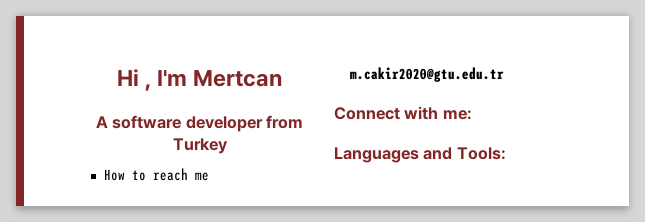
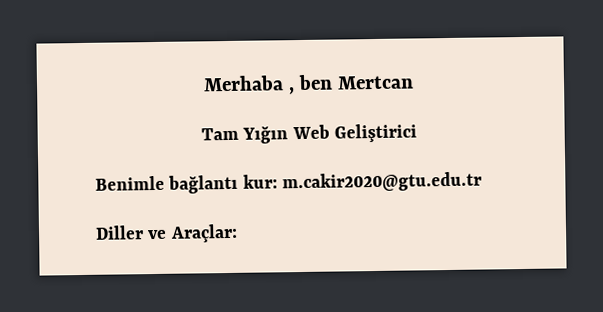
[116,69,283,91] [95,115,304,132] [172,138,228,154] [103,168,209,181] [349,67,504,82] [334,106,472,120] [334,147,506,163] Hi , I'm Mertcan // A software developer from Turkey // How to reach me m.cakir2020@gtu.edu.tr // Connect with me: // Languages and Tools: -> [203,74,414,95] [201,123,417,144] [95,171,482,194] [95,223,238,243] Merhaba , ben Mertcan // Tam Yığın Web Geliştirici // Benimle bağlantı kur: m.cakir2020@gtu.edu.tr // Diller ve Araçlar:

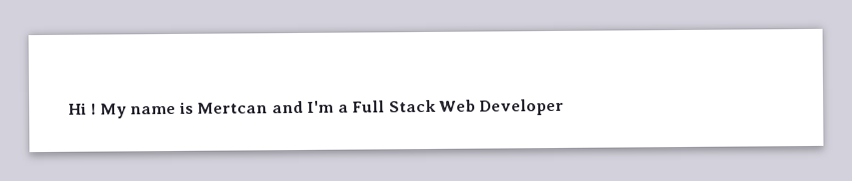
[203,74,414,95] [201,123,417,144] [95,171,482,194] [95,223,238,243] Merhaba , ben Mertcan // Tam Yığın Web Geliştirici // Benimle bağlantı kur: m.cakir2020@gtu.edu.tr // Diller ve Araçlar: -> [68,98,565,119] Hi ! My name is Mertcan and I'm a Full Stack Web Developer

